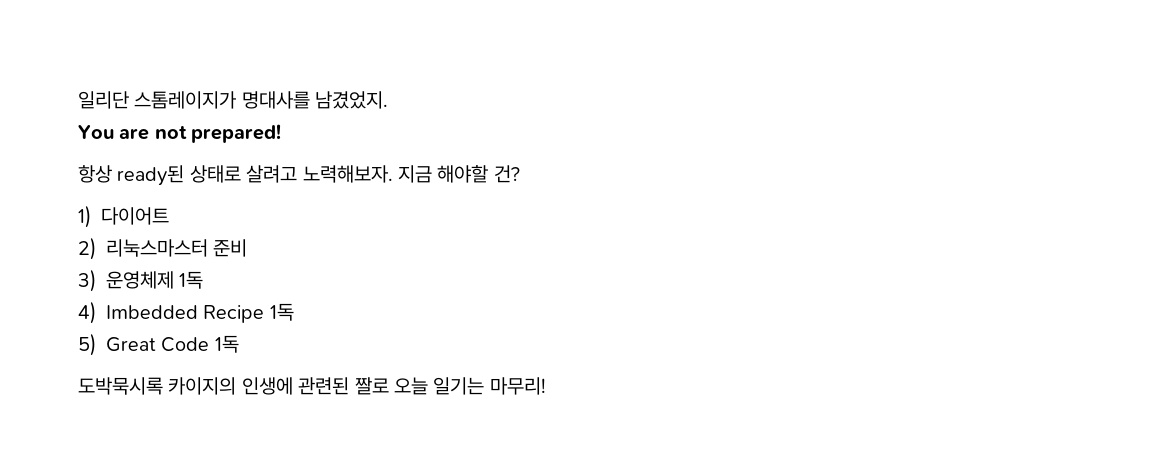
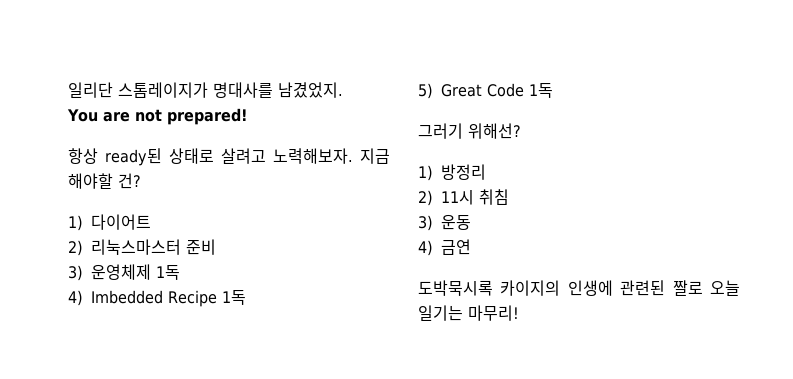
(239, 344) none -> [418,123,521,139] [418,164,486,181] [418,189,509,206] [418,214,471,231] [418,239,471,256] // 그러기 위해선? // 1) 방정리 // 2) 11시 취침 // 3) 운동 // 4) 금연

